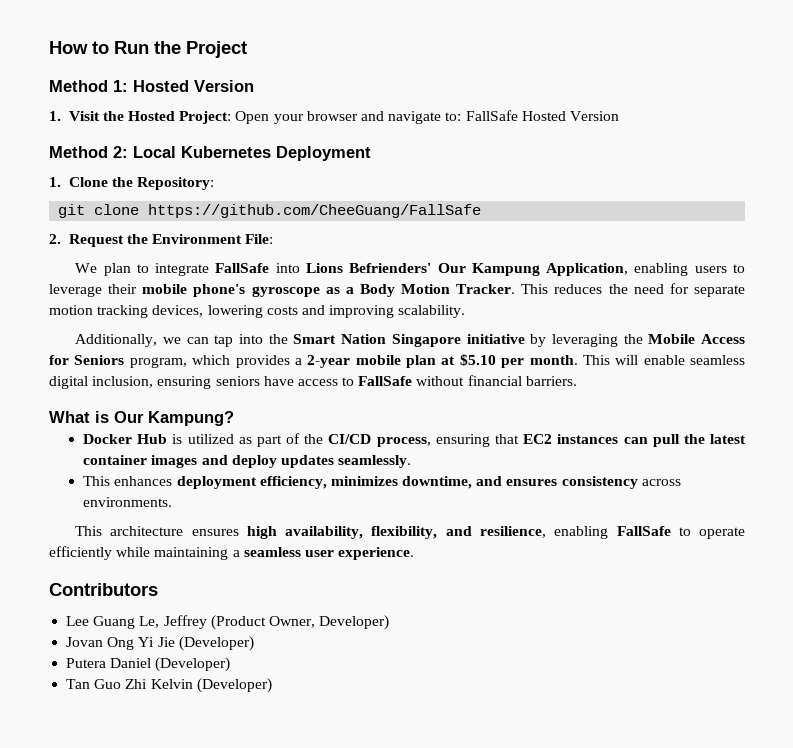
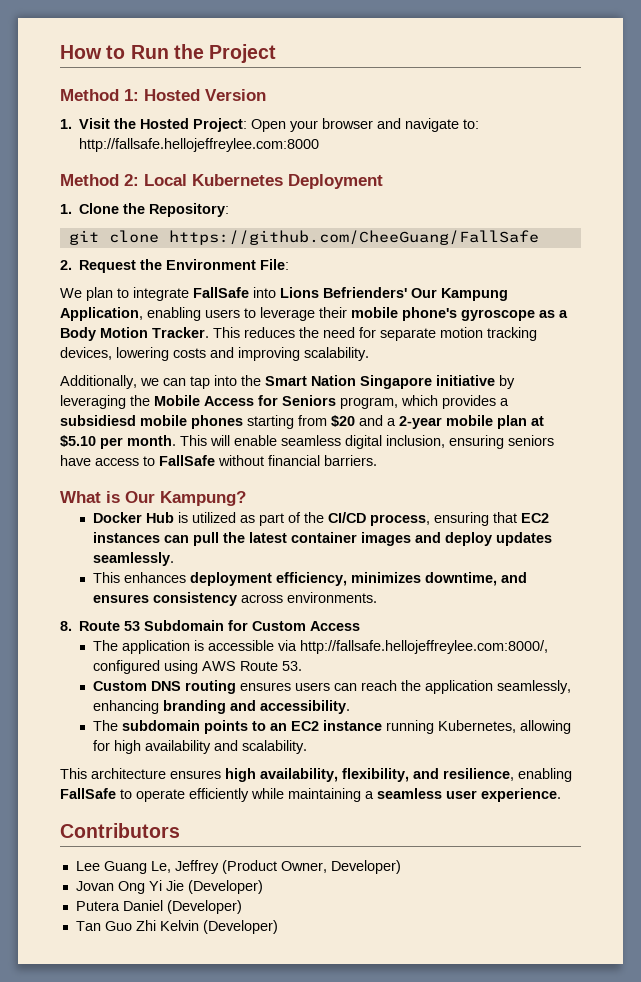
[465,110,619,121] FallSafe Hosted Version -> [79,138,320,152] http://fallsafe.hellojeffreylee.com:8000
(302, 361) none -> [60,415,396,429] subsidiesd mobile phones starting from $20 and a
(173, 502) none -> [60,620,361,631] [93,640,549,654] [93,660,303,674] [93,680,572,694] [93,700,351,714] [93,720,572,734] [93,740,308,754] // 8. Route 53 Subdomain for Custom Access // The application is accessible via http://fallsafe.hellojeffreylee.com:8000/, configured using AWS Route 53. // Custom DNS routing ensures users can reach the application seamlessly, enhancing branding and accessibility. // The subdomain points to an EC2 instance running Kubernetes, allowing for high availability and scalability.

